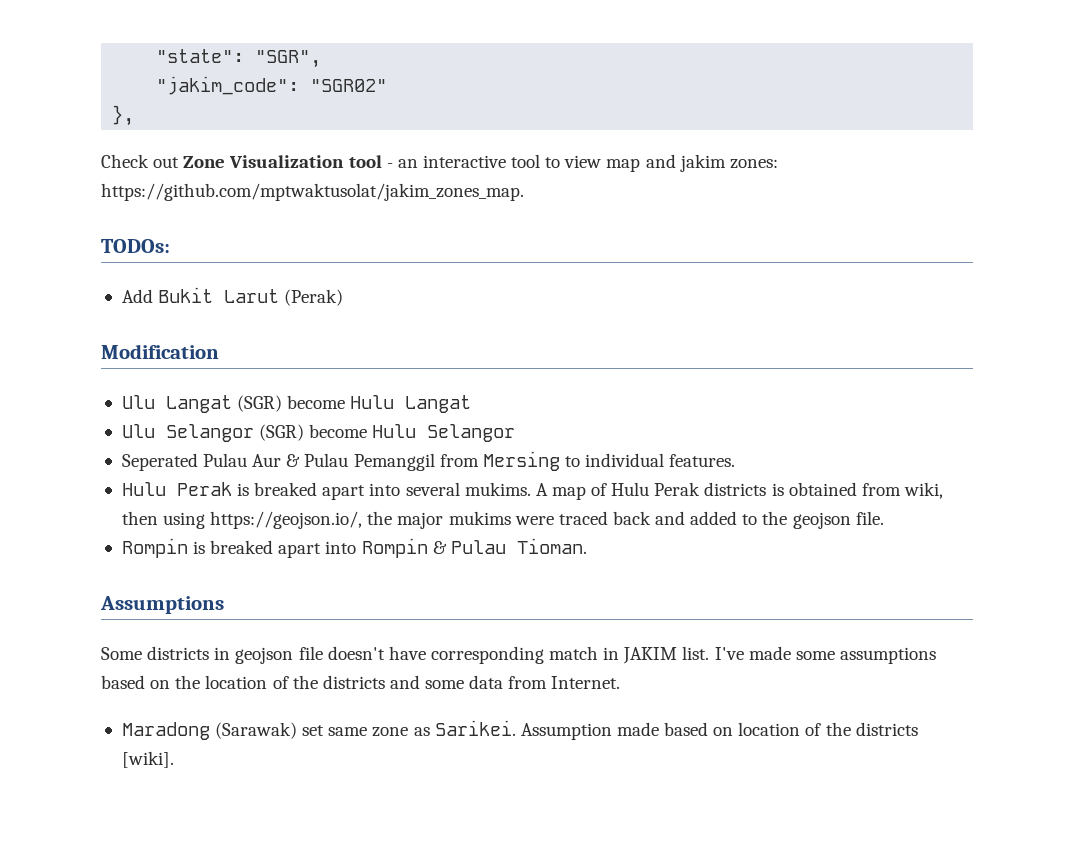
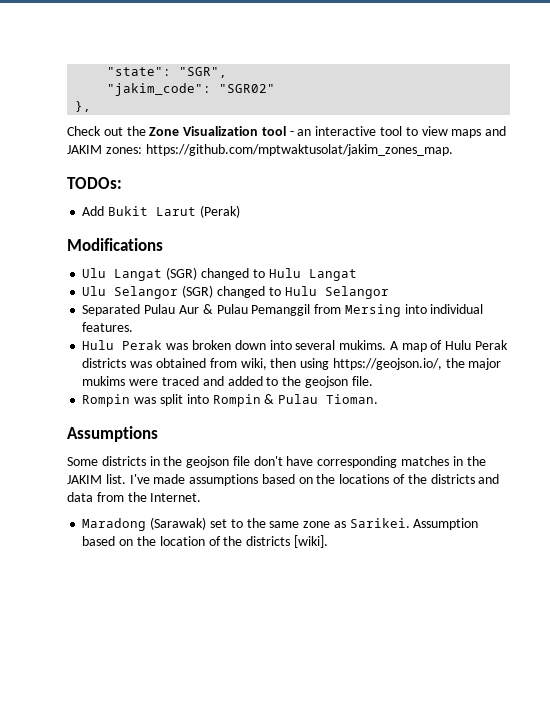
(180, 162) none -> [126,126,146,136] the
[606,154,726,172] map and jakim -> [451,126,507,138] [67,145,102,154] maps and JAKIM
[101,344,219,359] Modification -> [67,238,163,251] Modifications
[287,395,346,409] become -> [200,268,265,280] changed to
[309,424,368,438] become -> [216,286,281,298] changed to
[121,453,198,471] Seperated -> [82,304,141,316] Separated
[564,456,580,467] to -> [404,304,427,314] into
[237,482,366,500] is breaked apart -> [166,340,266,350] was broken down
[771,483,784,496] is -> [130,361,153,368] was
[612,511,651,525] back -> (199, 381) none
[193,540,322,558] is breaked apart -> [134,394,183,406] was split
(231, 653) none -> [163,456,183,466] the
[327,646,385,660] doesn't -> [253,456,283,466] don't
[549,646,620,660] match in -> [401,456,486,466] matches in the
[795,651,835,660] some -> (186, 479) none
[205,675,621,689] [121,720,734,740] location of the districts and some data from Internet. // Maradong (Sarawak) set same zone as Sarikei. Assumption made based on -> [339,474,500,484] [67,492,202,502] [82,517,479,531] [82,536,156,546] locations of the districts and data from the Internet. // Maradong (Sarawak) set to the same zone as Sarikei. Assumption based on the

